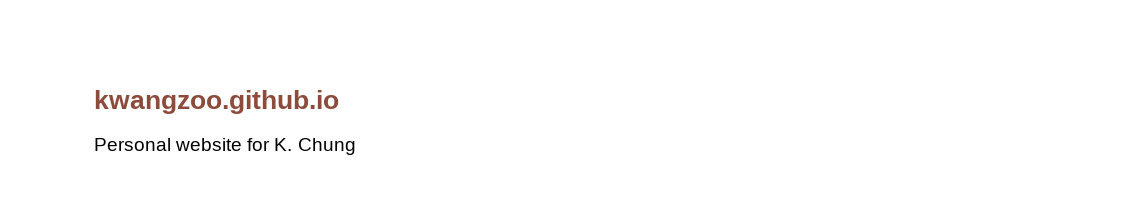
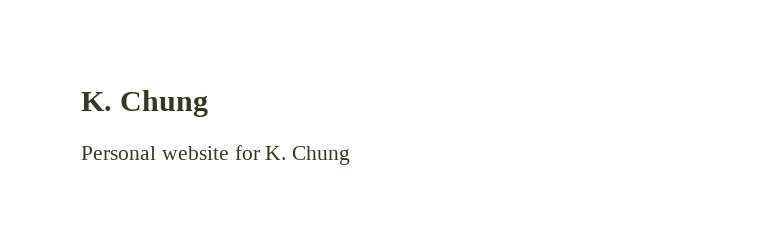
[94,90,339,114] kwangzoo.github.io -> [81,90,209,117] K. Chung

